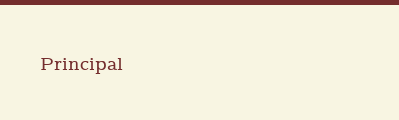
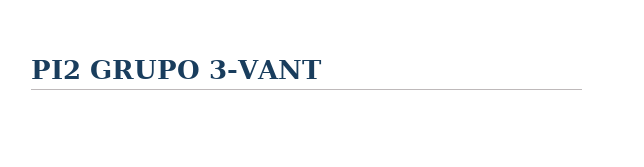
[40,58,123,74] Principal -> [31,60,322,79] PI2 GRUPO 3-VANT

